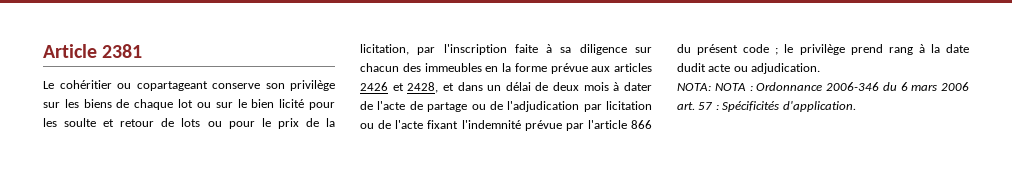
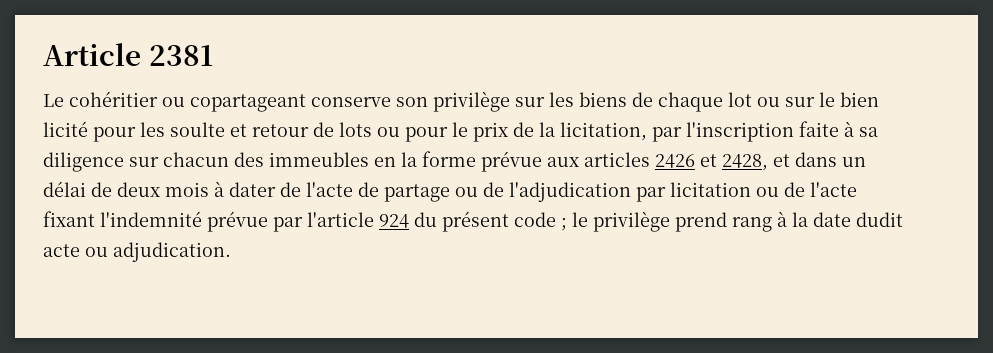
[631,120,652,129] 866 -> [379,214,409,228] 924
[677,82,969,91] [677,101,856,112] // NOTA: NOTA : Ordonnance 2006-346 du 6 mars 2006 art. 57 : Spécificités d'application. -> (231, 252) none

